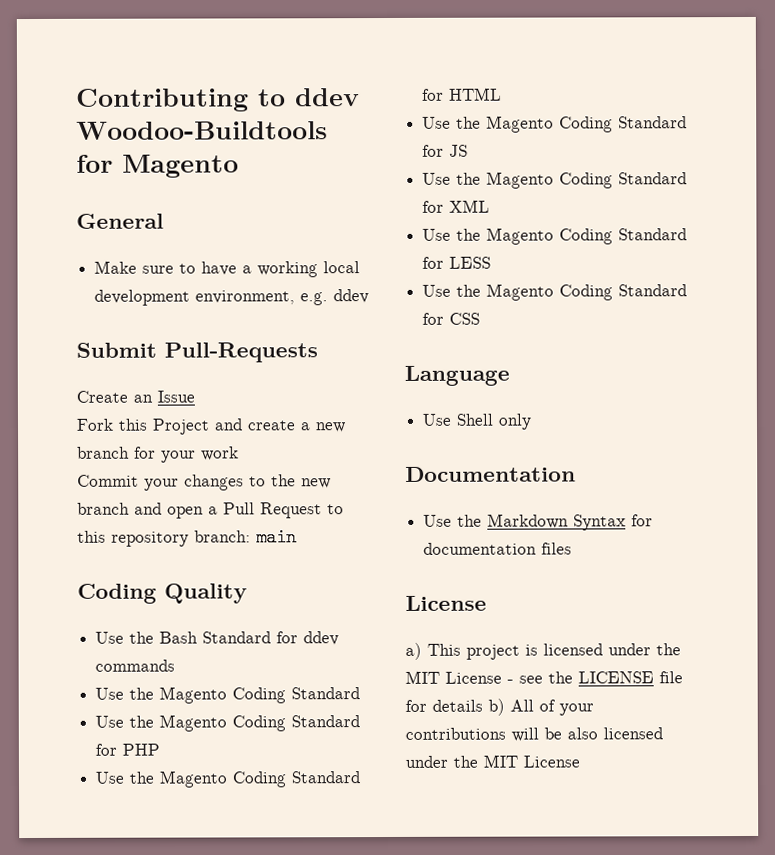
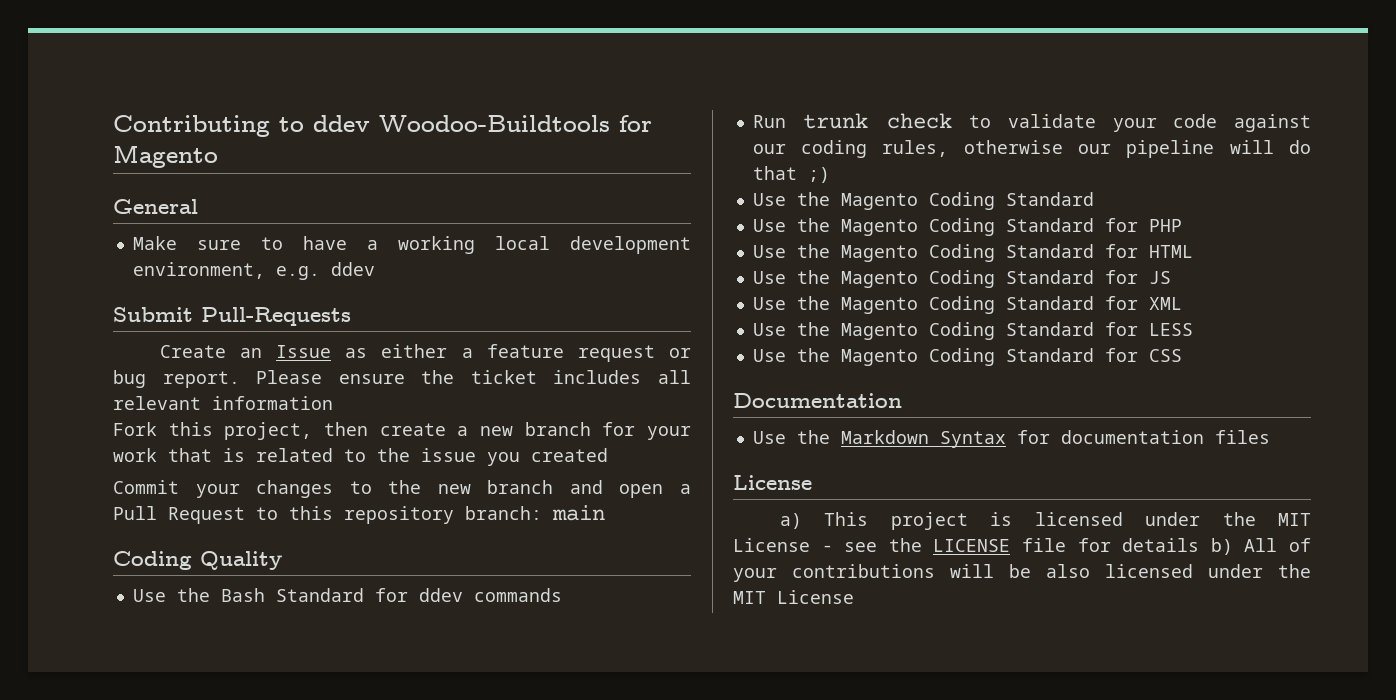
(195, 396) none -> [345,344,691,362] [113,370,691,388] [113,396,333,410] as either a feature request or bug report. Please ensure the ticket includes all relevant information
[152,418,243,435] Project and -> [224,422,368,440] project, then
(239, 453) none -> [168,448,608,466] that is related to the issue you created
(176, 665) none -> [752,113,1311,132] [752,140,1311,158] [752,166,830,183] // Run trunk check to validate your code against our coding rules, otherwise our pipeline will do that ;)
[404,365,510,386] [422,413,533,430] // Language // Use Shell only -> (1182, 355) none

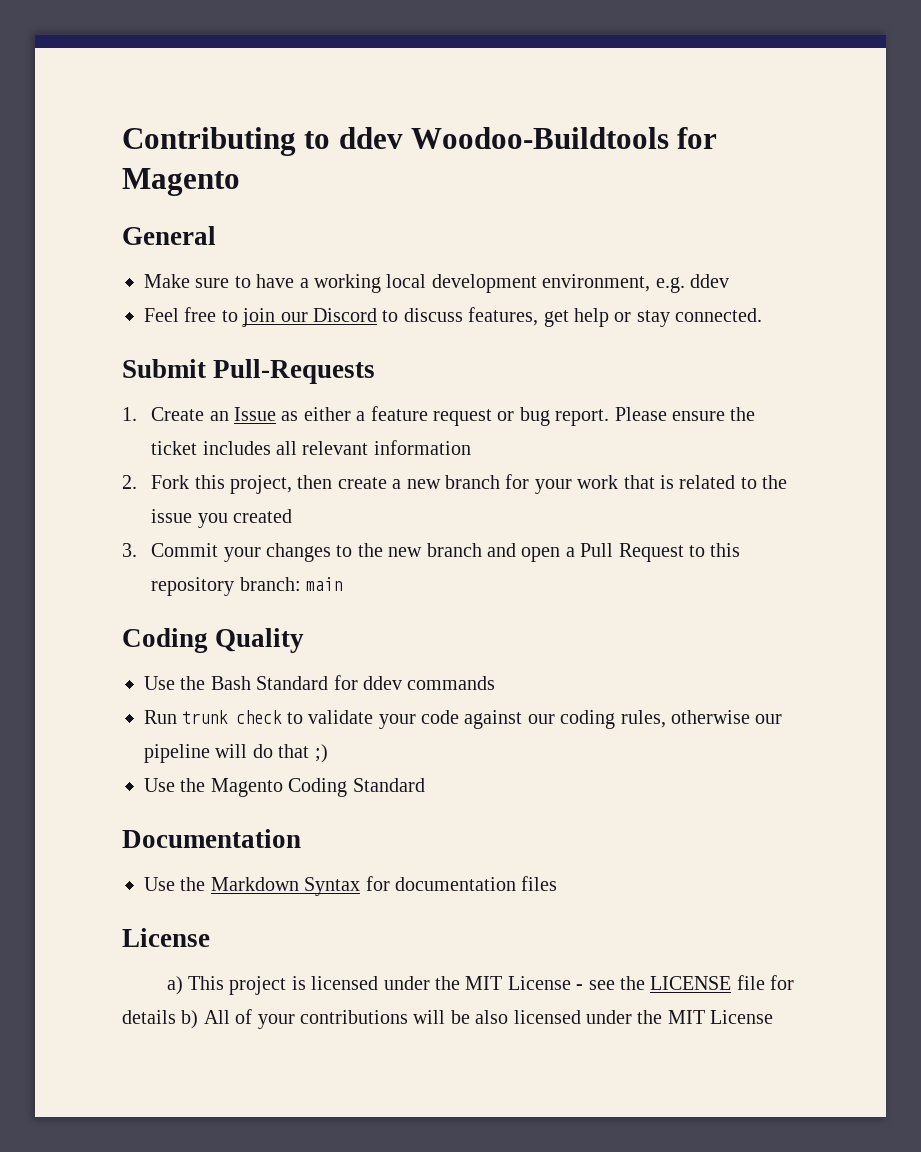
(375, 269) none -> [144,307,763,327] // Feel free to join our Discord to discuss features, get help or stay connected.
(351, 316) none -> [122,407,137,421] 1.
(333, 403) none -> [122,475,137,489] 2.
(608, 455) none -> [122,543,137,557] 3.
[752,218,1182,236] [752,244,1193,262] [752,270,1171,288] [752,296,1182,314] [752,322,1193,340] [752,348,1182,366] // Use the Magento Coding Standard for PHP // Use the Magento Coding Standard for HTML // Use the Magento Coding Standard for JS // Use the Magento Coding Standard for XML // Use the Magento Coding Standard for LESS // Use the Magento Coding Standard for CSS -> (425, 785) none

